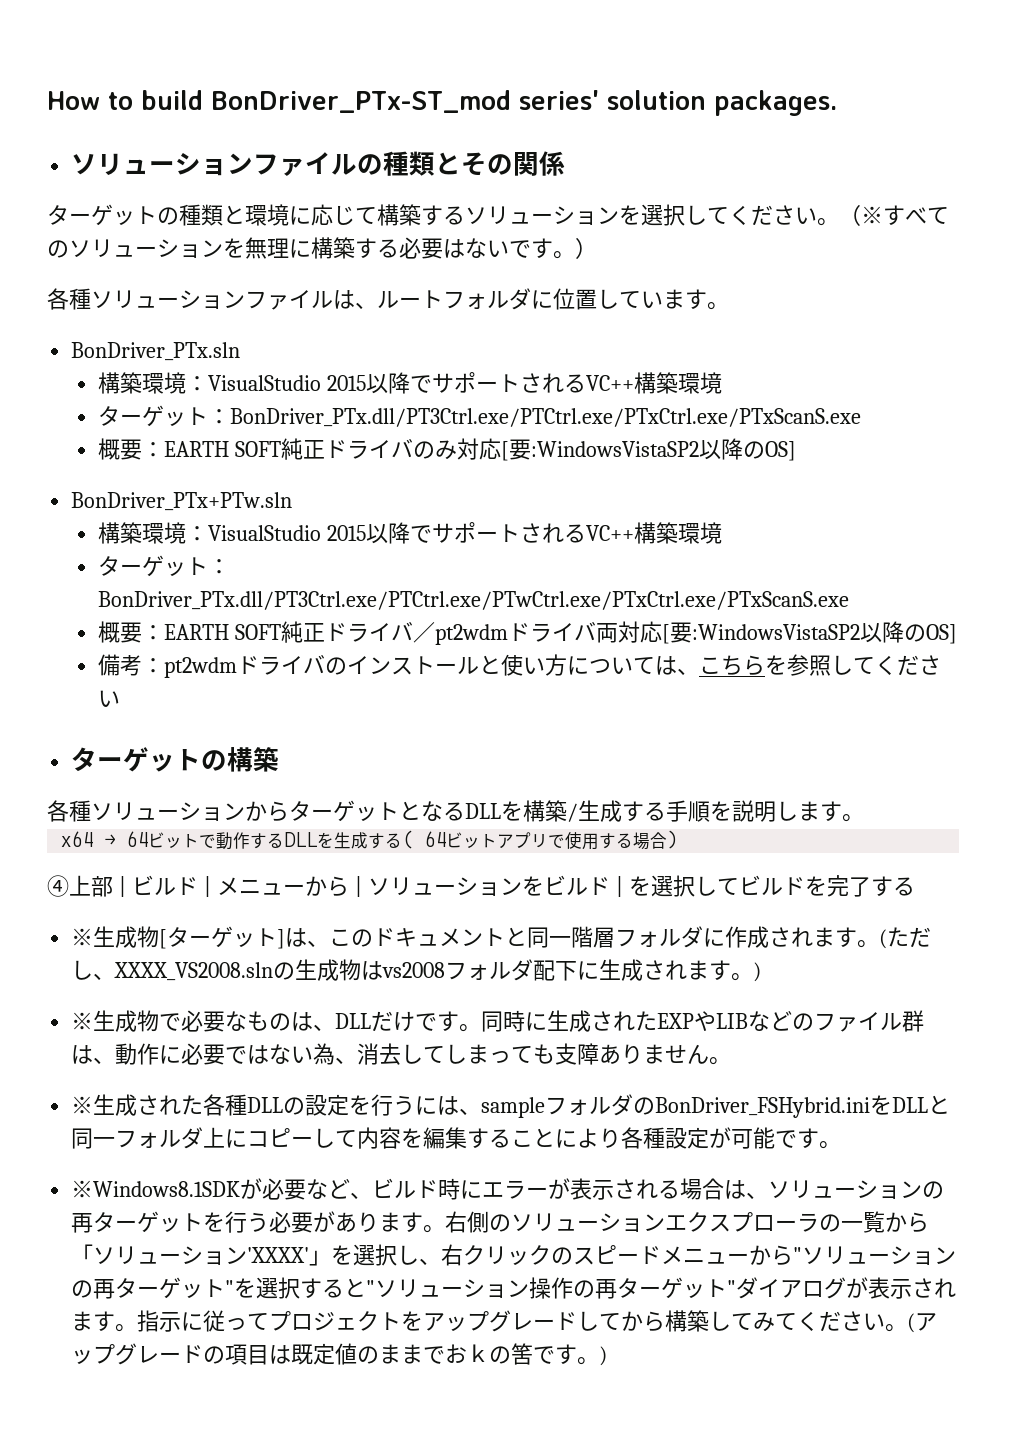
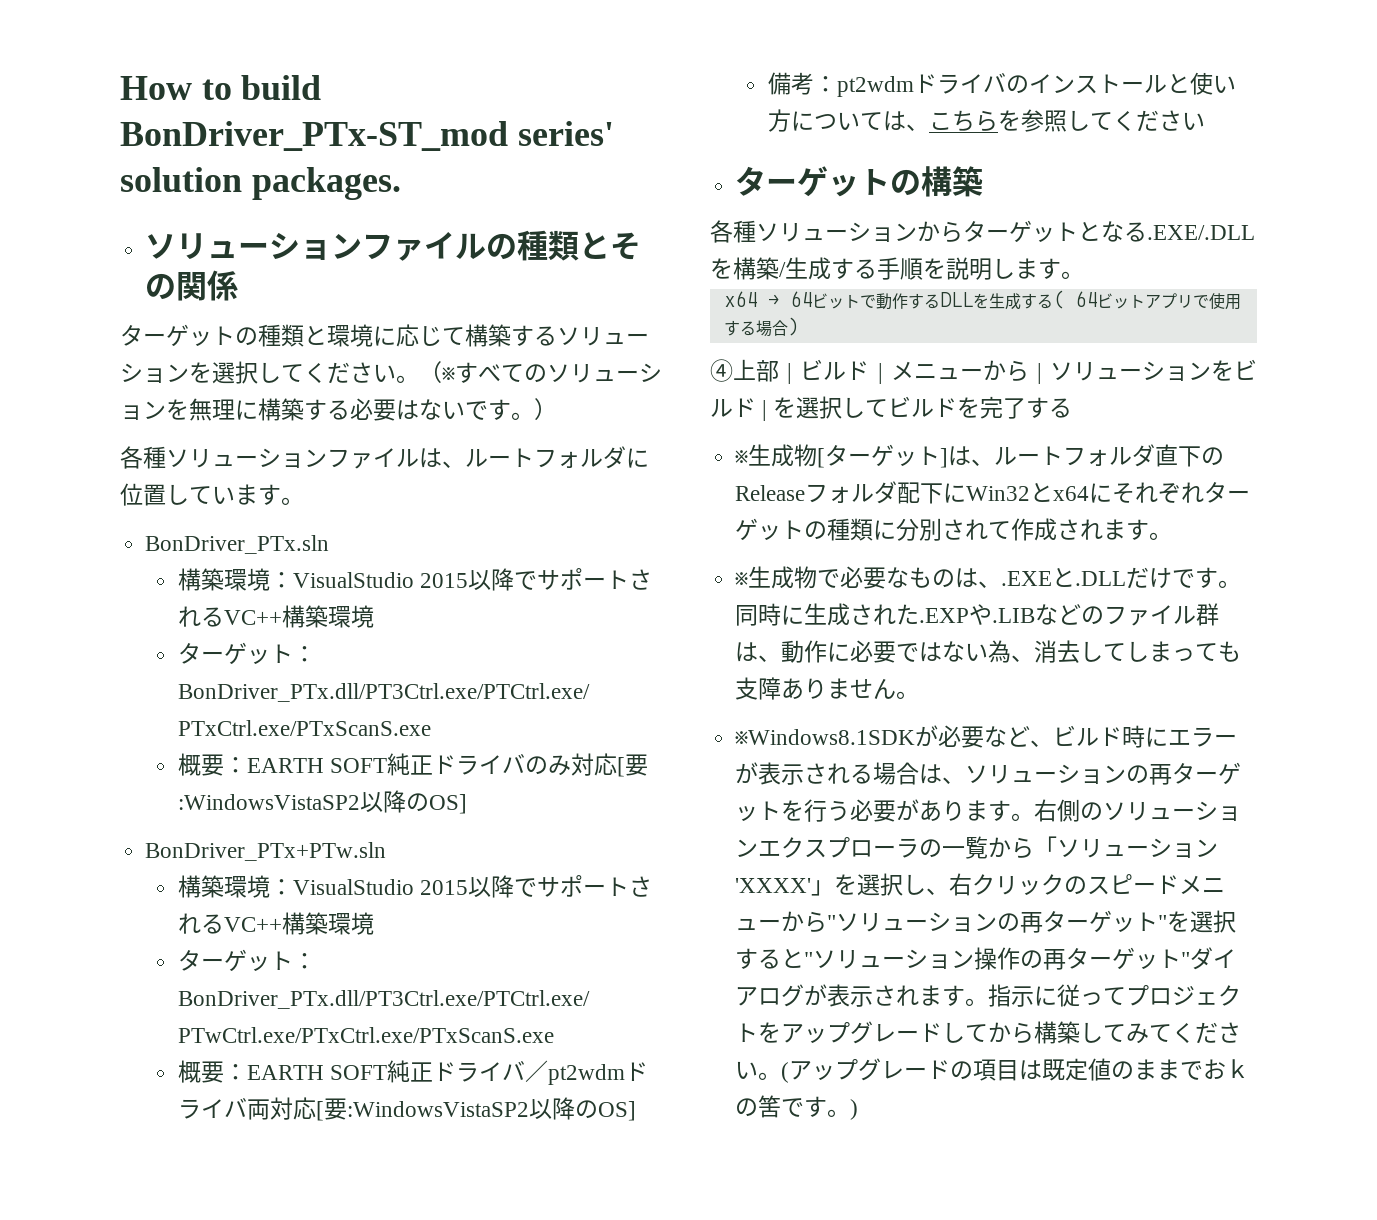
[465,803,501,819] DLL -> [1147,225,1255,240] .EXE/.DLL
[329,926,932,949] [71,959,762,982] このドキュメントと同一階層フォルダに作成されます。(ただし、XXXX_VS2008.slnの生成物はvs2008フォルダ配下に生成されます。) -> [994,444,1225,467] [735,481,1251,504] [735,518,1173,541] ルートフォルダ直下のReleaseフォルダ配下にWin32とx64にそれぞれターゲットの種類に分別されて作成されます。
[335,1013,372,1029] DLL -> [1001,567,1127,587] .EXEと.DLL
[657,1011,749,1031] EXPやLIB -> [919,604,1036,625] .EXPや.LIB
[71,1094,951,1118] [71,1127,842,1149] // ※生成された各種DLLの設定を行うには、sampleフォルダのBonDriver_FSHybrid.iniをDLLと同一フォルダ上にコピーして内容を編集することにより各種設定が可能です。 -> (920, 695) none

